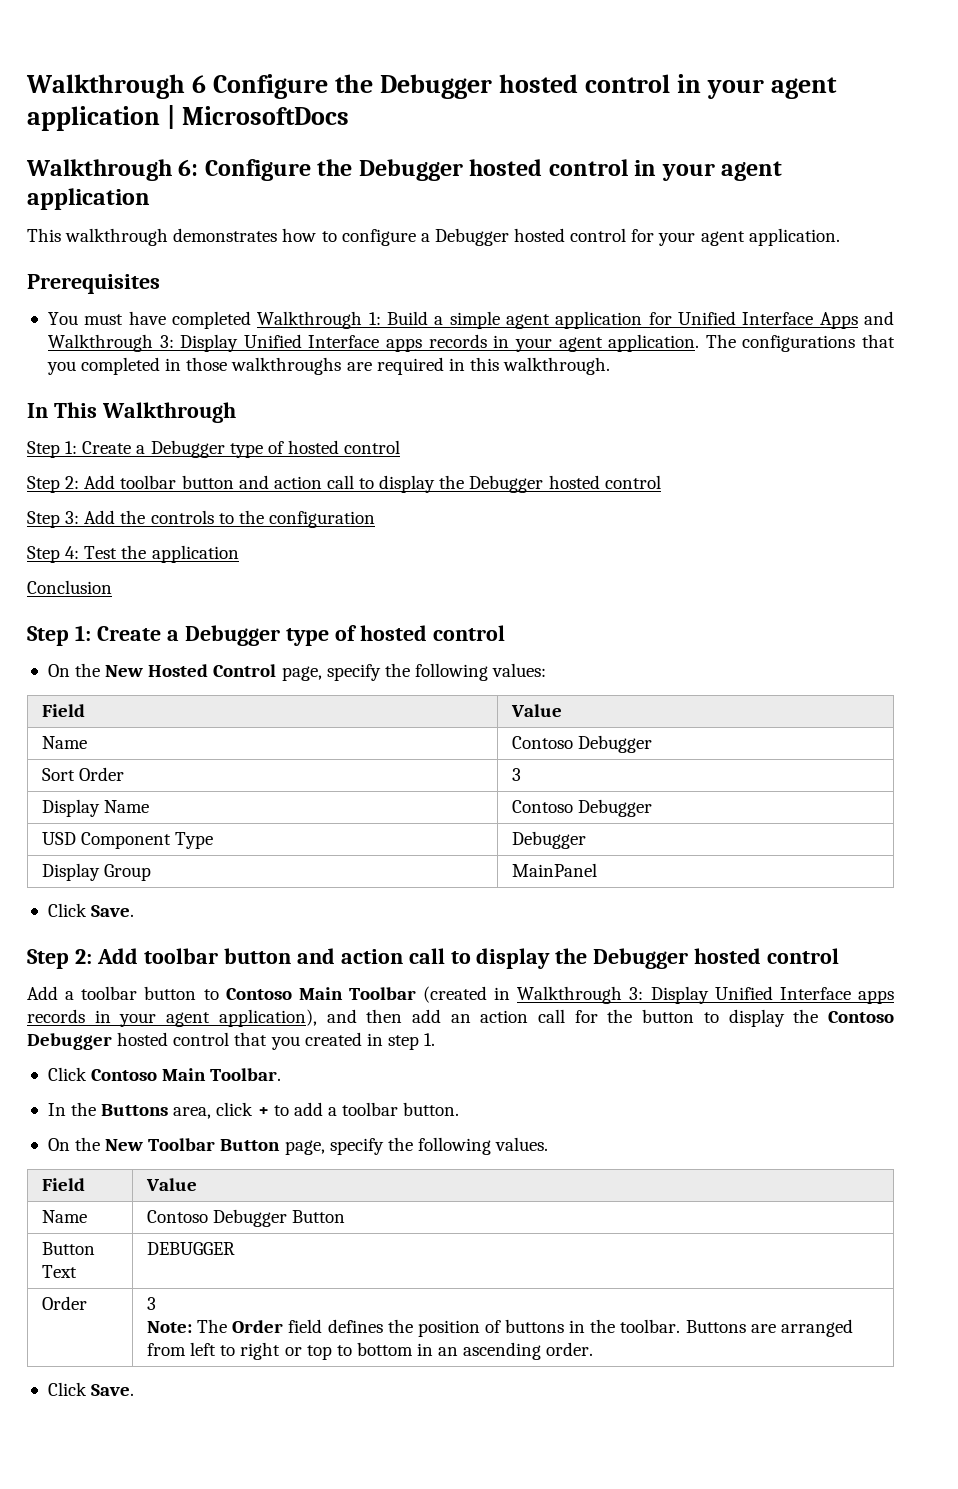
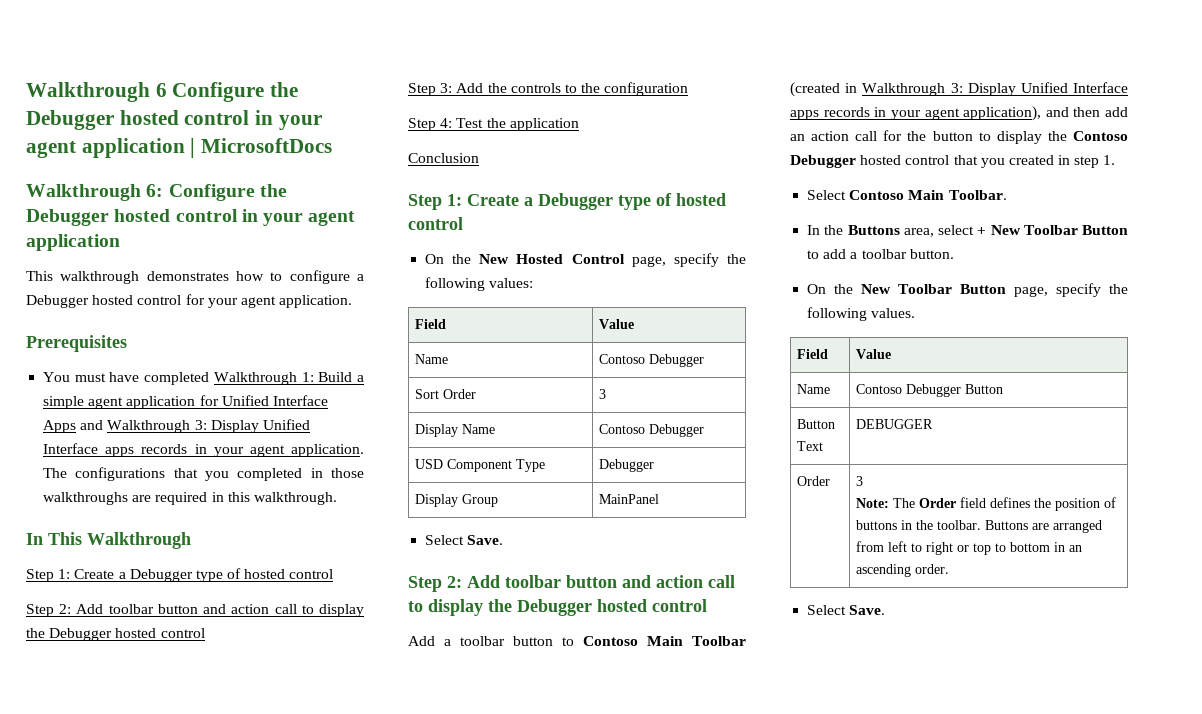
[47,903,87,917] Click -> [425,535,465,545] Select
[47,1067,87,1081] Click -> [807,190,847,200] Select
[216,1102,269,1116] click + -> [938,225,1128,235] select + New Toolbar Button
[47,1382,87,1396] Click -> [807,605,847,615] Select

